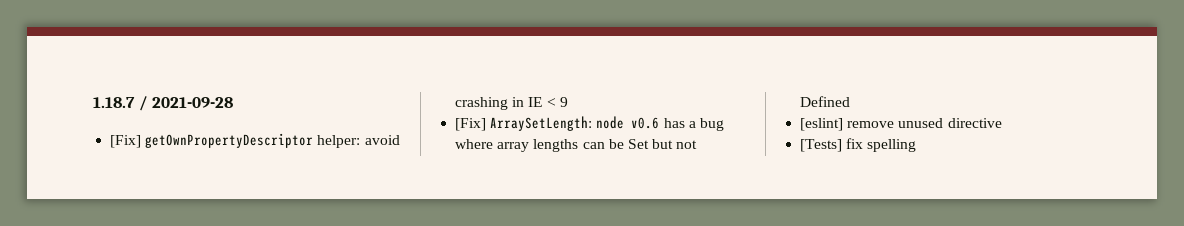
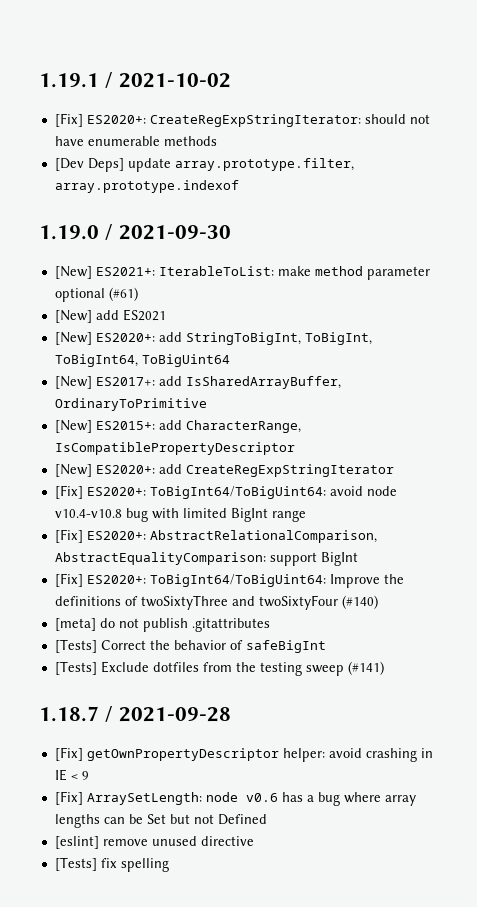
(93, 102) none -> [39,72,232,88] [54,113,430,127] [54,136,217,146] [54,158,354,172] [54,180,239,193] [39,224,232,240] [54,266,430,280] [54,287,138,302] [54,309,166,323] [54,332,372,345] [54,354,230,367] [54,376,341,389] [54,398,207,411] [54,420,301,433] [54,442,295,455] [54,464,394,477] [54,485,397,499] [54,508,306,522] [54,529,377,543] [54,552,358,566] [54,573,404,588] [54,595,378,610] [54,618,270,632] [54,639,326,653] [54,661,384,676] 1.19.1 / 2021-10-02 // [Fix] ES2020+: CreateRegExpStringIterator: should not have enumerable methods // [Dev Deps] update array.prototype.filter, array.prototype.indexof // 1.19.0 / 2021-09-30 // [New] ES2021+: IterableToList: make method parameter optional (#61) // [New] add ES2021 // [New] ES2020+: add StringToBigInt, ToBigInt, ToBigInt64, ToBigUint64 // [New] ES2017+: add IsSharedArrayBuffer, OrdinaryToPrimitive // [New] ES2015+: add CharacterRange, IsCompatiblePropertyDescriptor // [New] ES2020+: add CreateRegExpStringIterator // [Fix] ES2020+: ToBigInt64/ToBigUint64: avoid node v10.4-v10.8 bug with limited BigInt range // [Fix] ES2020+: AbstractRelationalComparison, AbstractEqualityComparison: support BigInt // [Fix] ES2020+: ToBigInt64/ToBigUint64: Improve the definitions of twoSixtyThree and twoSixtyFour (#140) // [meta] do not publish .gitattributes // [Tests] Correct the behavior of safeBigInt // [Tests] Exclude dotfiles from the testing sweep (#141) //

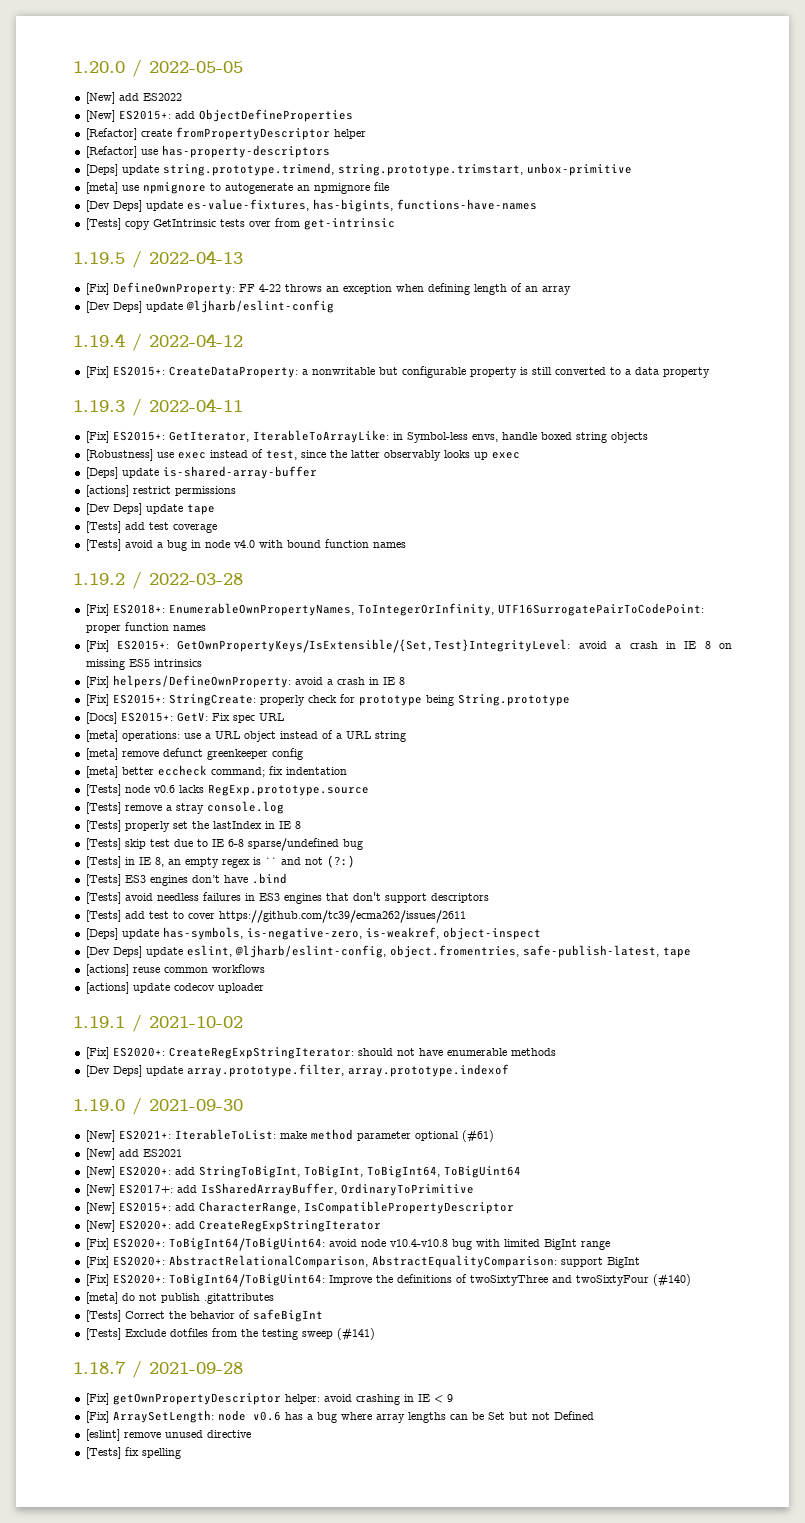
(39, 80) none -> [73,59,243,77] [85,92,182,104] [85,109,353,122] [85,127,366,140] [85,145,330,158] [85,163,632,176] [85,182,389,194] [85,199,537,212] [85,218,395,230] [73,250,243,268] [85,282,571,295] [85,300,334,313] [73,333,243,351] [85,366,710,378] [73,398,243,416] [85,430,648,443] [85,449,520,461] [85,466,317,479] [85,485,236,497] [85,503,215,515] [85,521,217,533] [85,539,406,551] [73,571,243,589] [85,603,704,616] [85,622,206,633] [85,639,733,653] [85,659,202,670] [85,675,405,688] [85,694,570,706] [85,712,284,724] [85,730,406,742] [85,748,303,760] [85,765,347,778] [85,784,369,796] [85,801,284,814] [85,820,301,832] [85,838,363,851] [85,855,355,868] [85,873,287,886] [85,892,489,904] [85,910,466,923] [85,927,541,940] [85,945,691,958] [85,964,265,976] [85,982,264,994] 1.20.0 / 2022-05-05 // [New] add ES2022 // [New] ES2015+: add ObjectDefineProperties // [Refactor] create fromPropertyDescriptor helper // [Refactor] use has-property-descriptors // [Deps] update string.prototype.trimend, string.prototype.trimstart, unbox-primitive // [meta] use npmignore to autogenerate an npmignore file // [Dev Deps] update es-value-fixtures, has-bigints, functions-have-names // [Tests] copy GetIntrinsic tests over from get-intrinsic // 1.19.5 / 2022-04-13 // [Fix] DefineOwnProperty: FF 4-22 throws an exception when defining length of an array // [Dev Deps] update @ljharb/eslint-config // 1.19.4 / 2022-04-12 // [Fix] ES2015+: CreateDataProperty: a nonwritable but configurable property is still converted to a data property // 1.19.3 / 2022-04-11 // [Fix] ES2015+: GetIterator, IterableToArrayLike: in Symbol-less envs, handle boxed string objects // [Robustness] use exec instead of test, since the latter observably looks up exec // [Deps] update is-shared-array-buffer // [actions] restrict permissions // [Dev Deps] update tape // [Tests] add test coverage // [Tests] avoid a bug in node v4.0 with bound function names // 1.19.2 / 2022-03-28 // [Fix] ES2018+: EnumerableOwnPropertyNames, ToIntegerOrInfinity, UTF16SurrogatePairToCodePoint: proper function names // [Fix] ES2015+: GetOwnPropertyKeys/IsExtensible/{Set,Test}IntegrityLevel: avoid a crash in IE 8 on missing ES5 intrinsics // [Fix] helpers/DefineOwnProperty: avoid a crash in IE 8 // [Fix] ES2015+: StringCreate: properly check for prototype being String.prototype // [Docs] ES2015+: GetV: Fix spec URL // [meta] operations: use a URL object instead of a URL string // [meta] remove defunct greenkeeper config // [meta] better eccheck command; fix indentation // [Tests] node v0.6 lacks RegExp.prototype.source // [Tests] remove a stray console.log // [Tests] properly set the lastIndex in IE 8 // [Tests] skip test due to IE 6-8 sparse/undefined bug // [Tests] in IE 8, an empty regex is `` and not (?:) // [Tests] ES3 engines don’t have .bind // [Tests] avoid needless failures in ES3 engines that don't support descriptors // [Tests] add test to cover https://github.com/tc39/ecma262/issues/2611 // [Deps] update has-symbols, is-negative-zero, is-weakref, object-inspect // [Dev Deps] update eslint, @ljharb/eslint-config, object.fromentries, safe-publish-latest, tape // [actions] reuse common workflows // [actions] update codecov uploader //

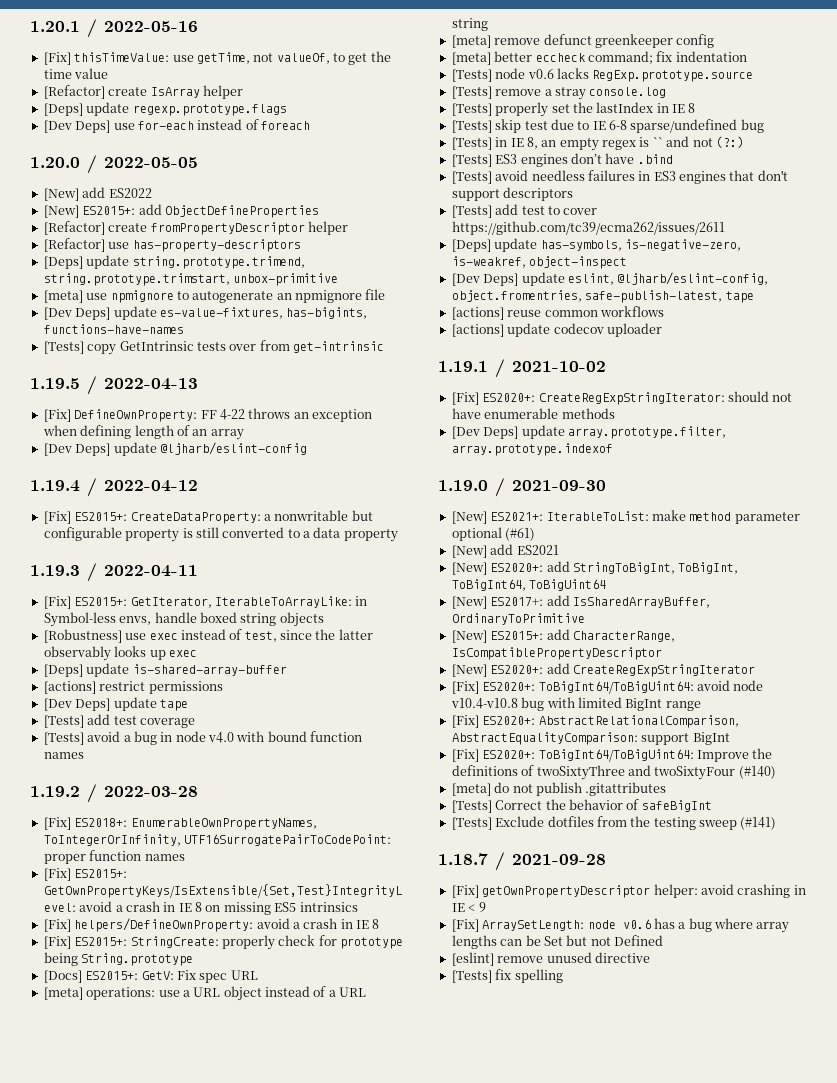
(73, 67) none -> [30,19,198,38] [43,51,391,65] [43,68,109,79] [43,85,243,99] [43,102,287,116] [43,119,310,133] 1.20.1 / 2022-05-16 // [Fix] thisTimeValue: use getTime, not valueOf, to get the time value // [Refactor] create IsArray helper // [Deps] update regexp.prototype.flags // [Dev Deps] use for-each instead of foreach //

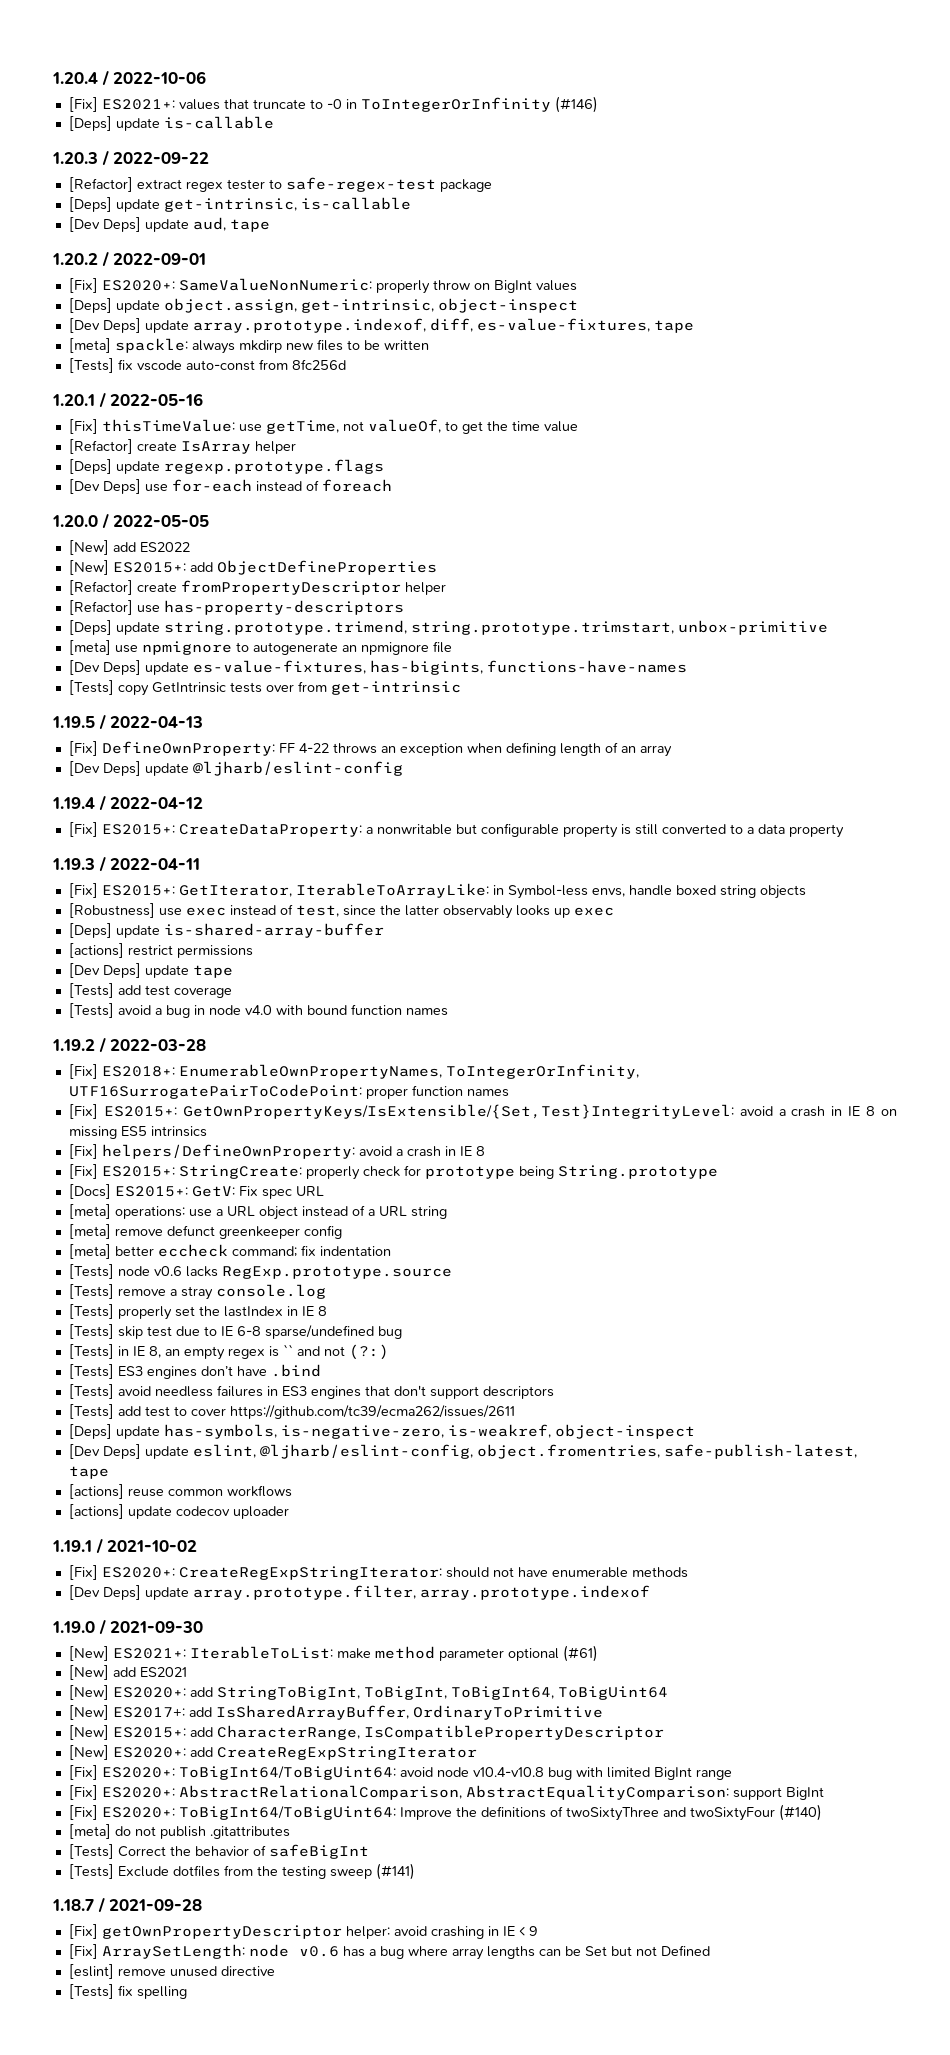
(30, 26) none -> [52,70,206,86] [68,96,598,113] [68,116,274,131] [52,150,209,166] [68,177,492,192] [68,197,411,212] [68,217,270,232] [52,251,206,267] [68,278,577,294] [68,298,578,313] [68,318,694,333] [68,338,429,354] [68,358,346,373] 1.20.4 / 2022-10-06 // [Fix] ES2021+: values that truncate to -0 in ToIntegerOrInfinity (#146) // [Deps] update is-callable // 1.20.3 / 2022-09-22 // [Refactor] extract regex tester to safe-regex-test package // [Deps] update get-intrinsic, is-callable // [Dev Deps] update aud, tape // 1.20.2 / 2022-09-01 // [Fix] ES2020+: SameValueNonNumeric: properly throw on BigInt values // [Deps] update object.assign, get-intrinsic, object-inspect // [Dev Deps] update array.prototype.indexof, diff, es-value-fixtures, tape // [meta] spackle: always mkdirp new files to be written // [Tests] fix vscode auto-const from 8fc256d //

